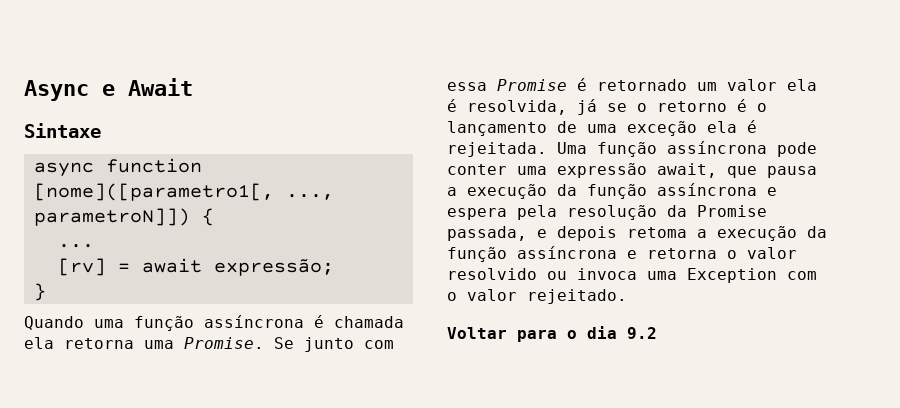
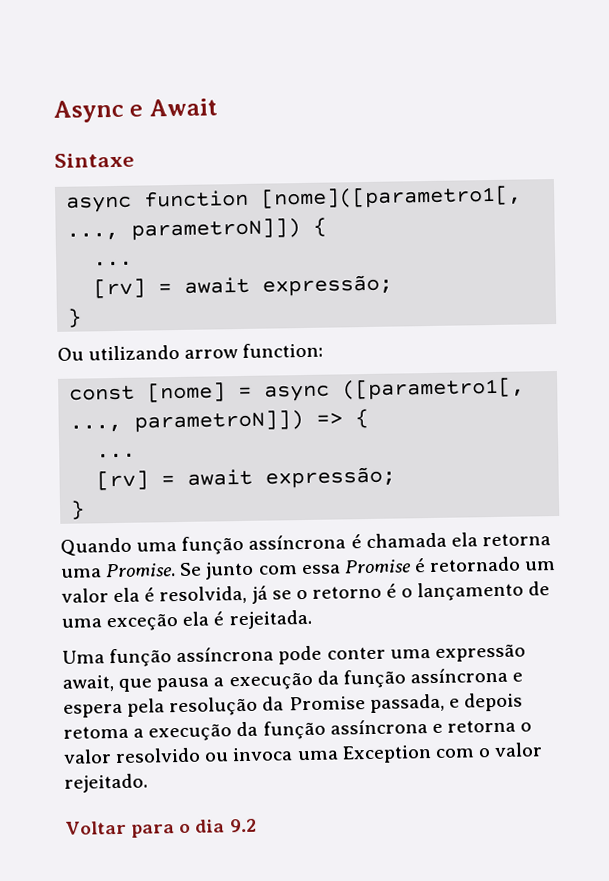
(46, 292) none -> [57,342,324,361] [69,377,526,403] [69,408,370,433] [96,452,137,459] [96,466,397,491] [70,500,86,520] // Ou utilizando arrow function: // const [nome] = async ([parametro1[, ..., parametroN]]) => { // ... // [rv] = await expressão; // }
(547, 149) none -> (312, 619) //

